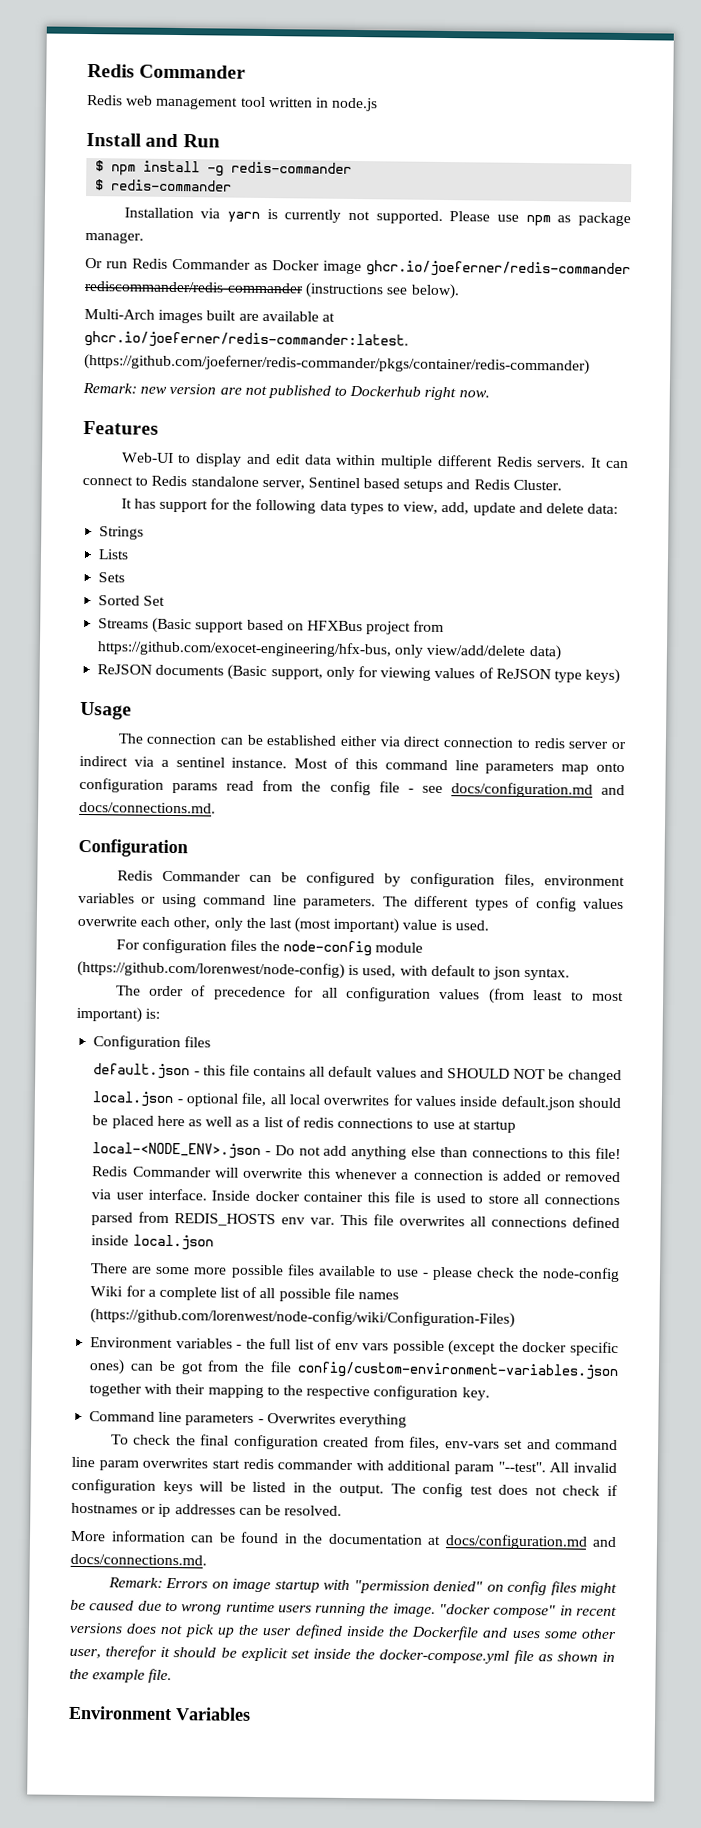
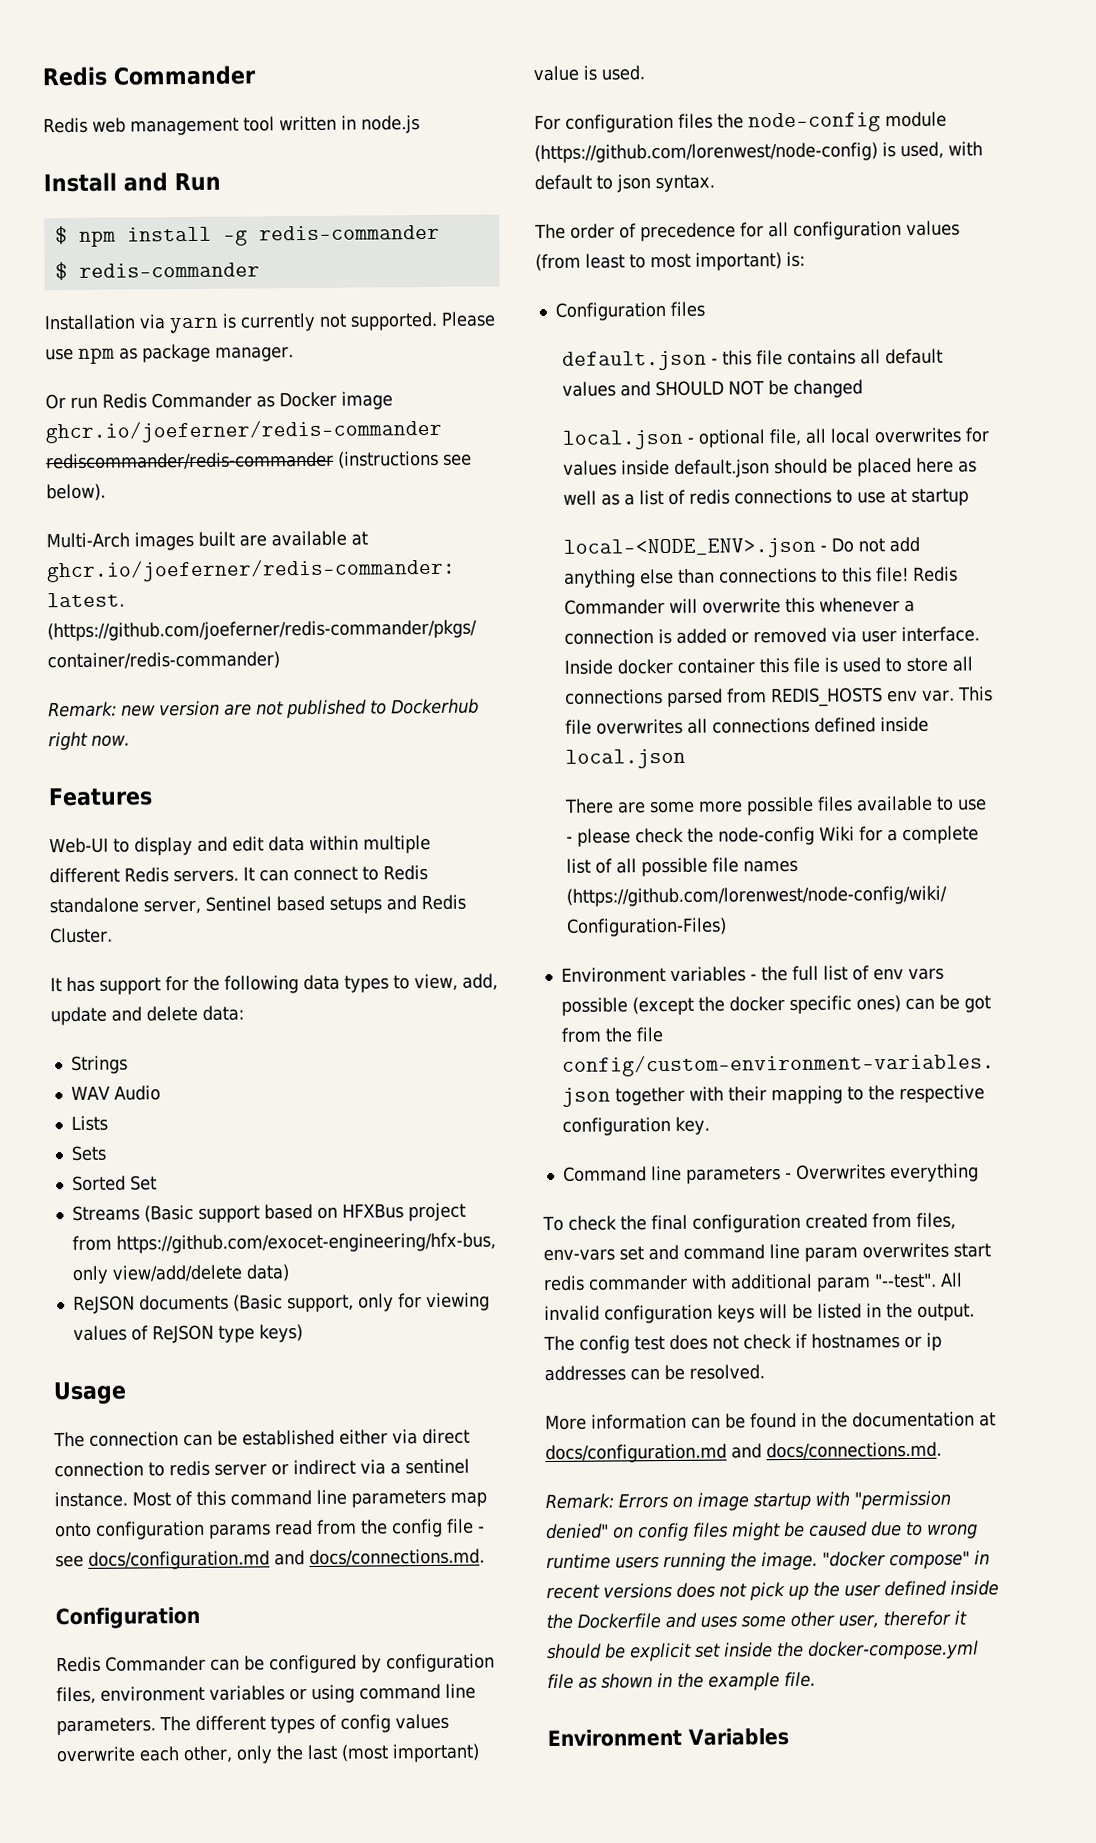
(145, 533) none -> [70,1085,161,1101] // WAV Audio

